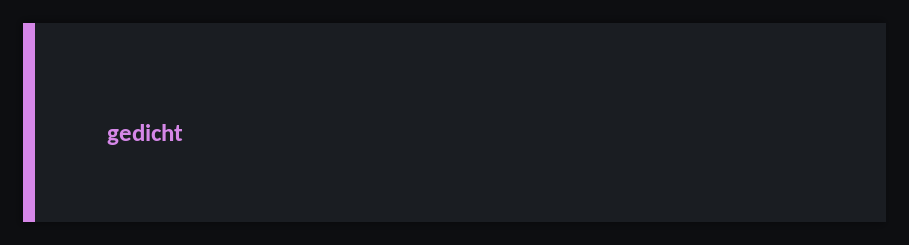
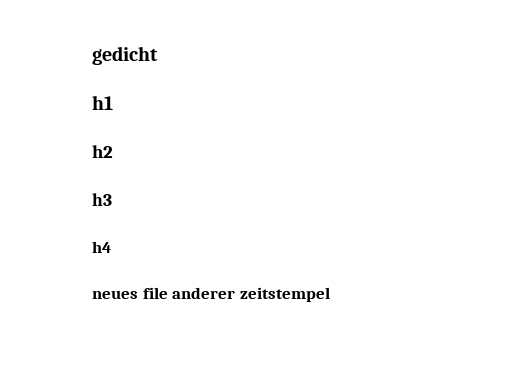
(183, 134) none -> [92,95,113,110] [92,145,113,158] [92,193,112,206] [92,241,111,253] [92,287,330,302] // h1 // h2 // h3 // h4 // neues file anderer zeitstempel

